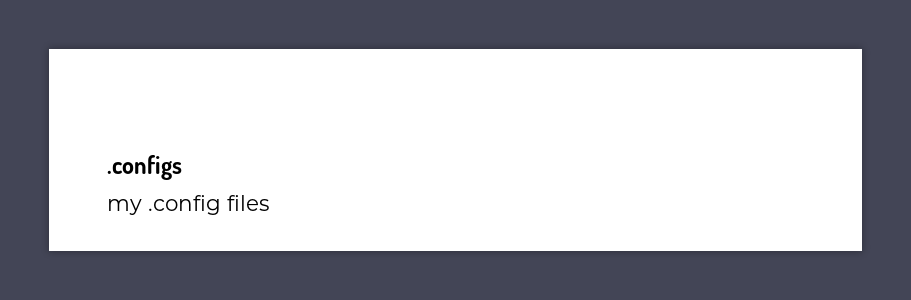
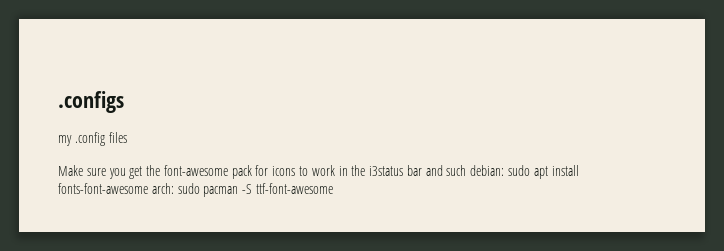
(270, 203) none -> [58,165,579,179] [58,183,333,197] // Make sure you get the font-awesome pack for icons to work in the i3status bar and such debian: sudo apt install fonts-font-awesome arch: sudo pacman -S ttf-font-awesome

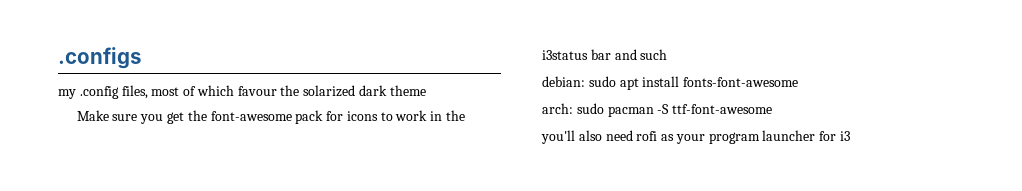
[108,132,127,143] files -> [121,85,426,99] files, most of which favour the solarized dark theme
(467, 170) none -> (668, 54) //
(148, 188) none -> (799, 82) //
(333, 188) none -> [541,130,851,144] // you'll also need rofi as your program launcher for i3

